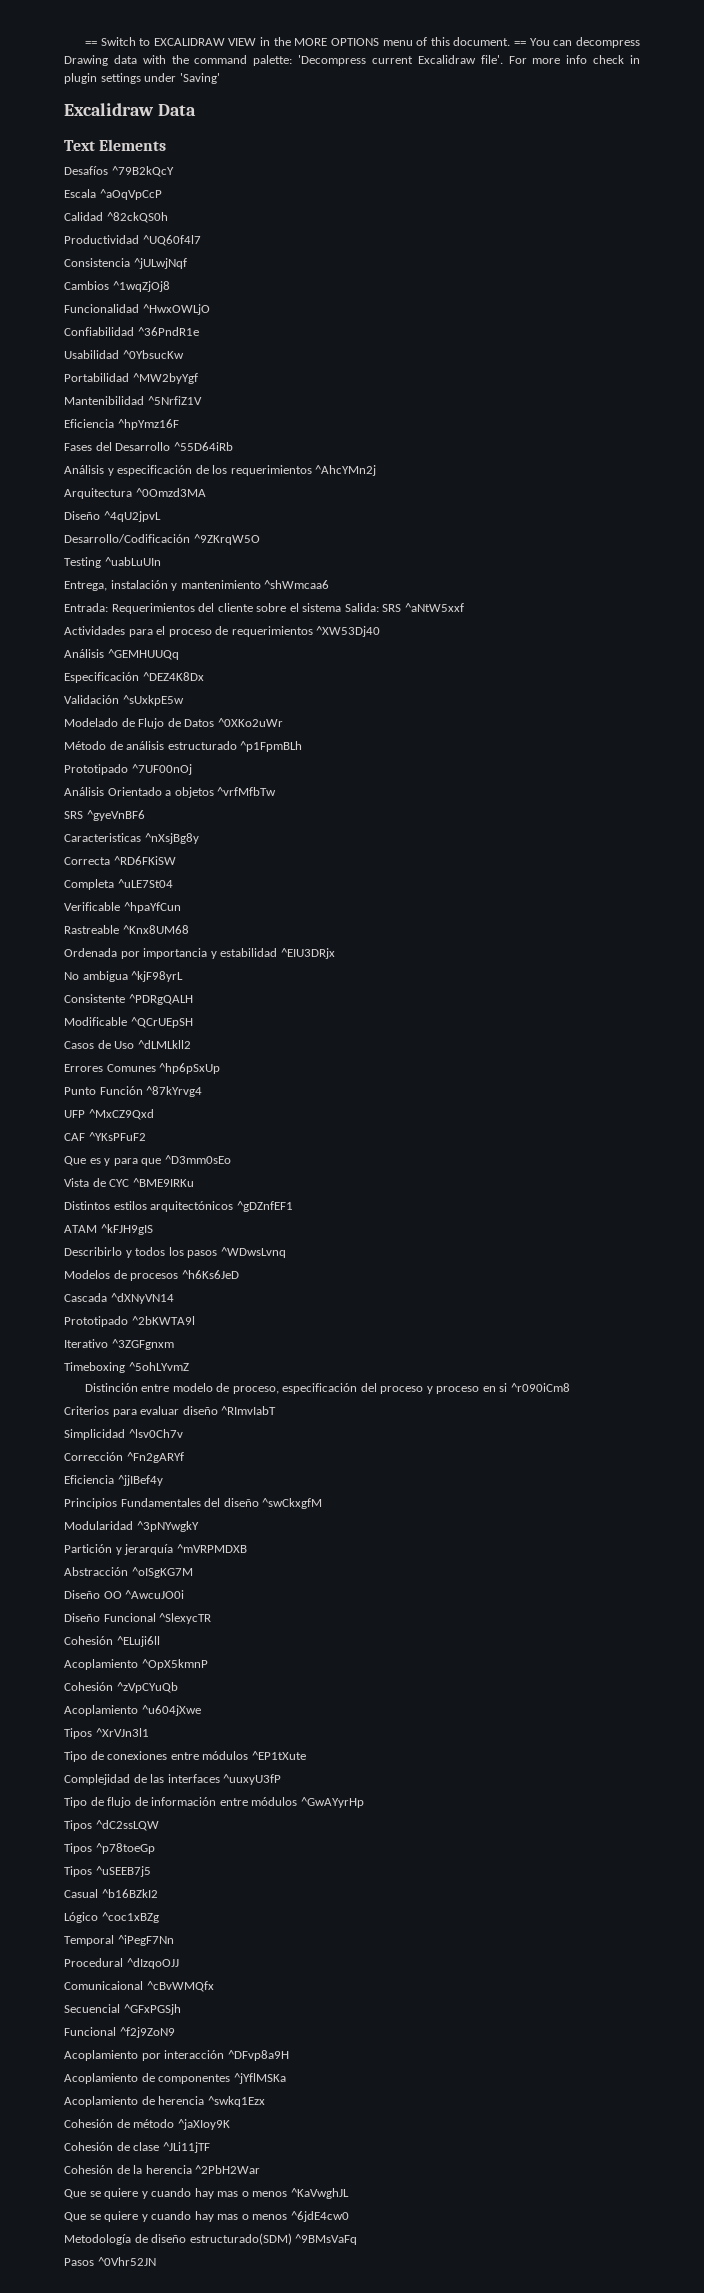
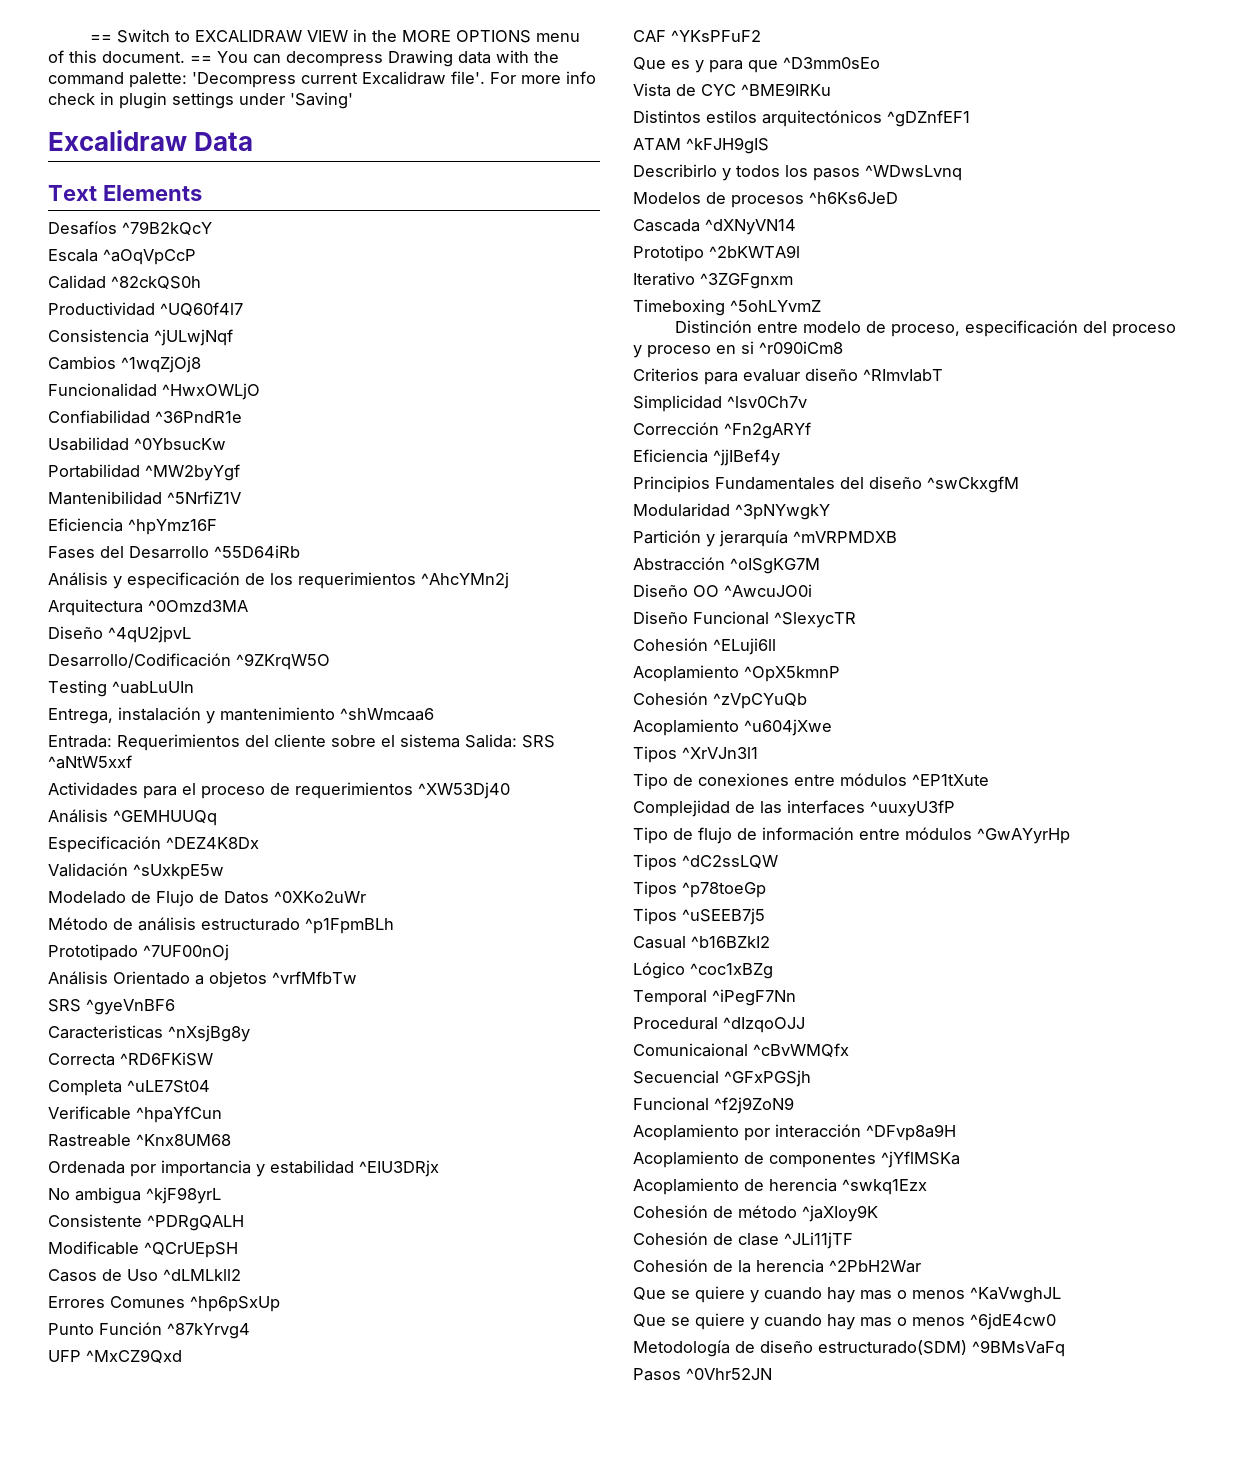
[64,1316,128,1327] Prototipado -> [633,245,704,262] Prototipo

